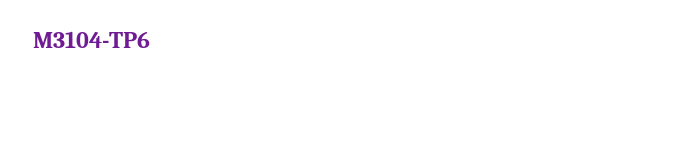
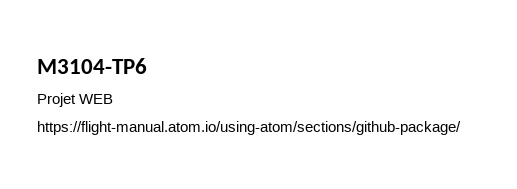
(150, 39) none -> [37,93,114,107] [37,121,461,135] // Projet WEB // https://flight-manual.atom.io/using-atom/sections/github-package/

